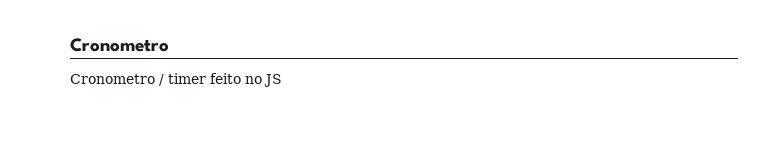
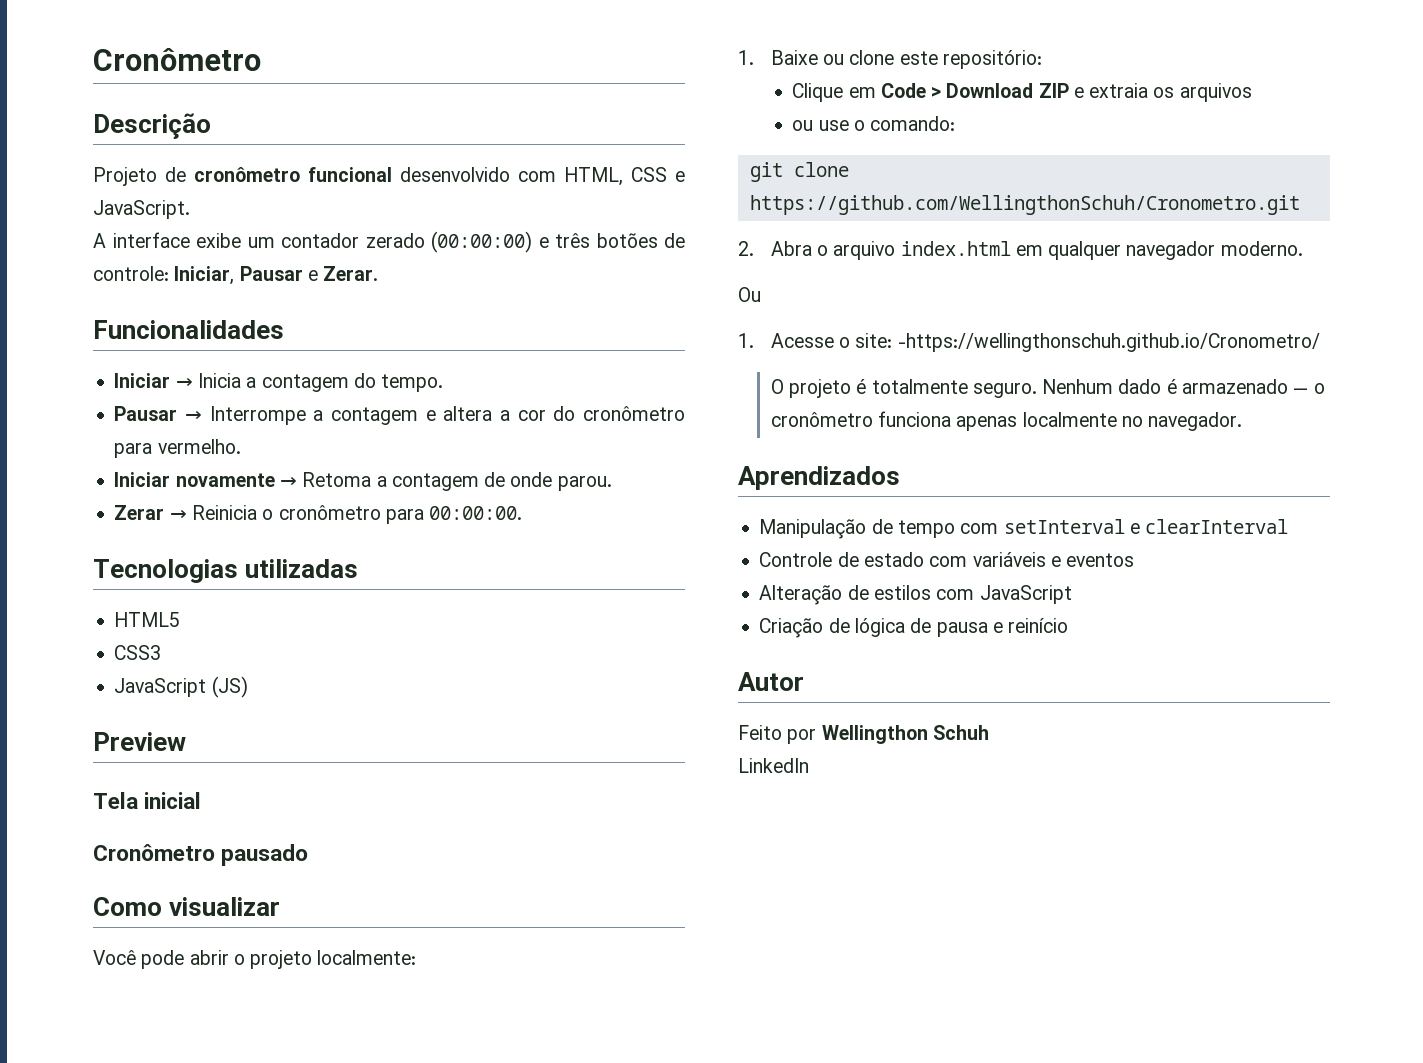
[70,38,169,52] [70,73,282,87] Cronometro // Cronometro / timer feito no JS -> [93,48,261,71] [93,113,211,139] [93,167,685,186] [93,200,190,219] [93,231,685,253] [93,266,379,285] [93,320,284,339] [114,373,444,392] [114,406,685,425] [114,439,241,458] [114,472,612,491] [114,505,523,524] [93,559,359,583] [114,612,181,627] [114,645,162,660] [114,676,248,698] [93,732,186,751] [93,792,202,809] [93,844,309,866] [93,897,281,916] [93,950,417,969] [738,50,1042,69] [792,83,1252,102] [792,116,956,131] [749,162,849,182] [749,195,1300,215] [738,241,1303,260] [738,287,761,302] [738,333,1320,352] [770,379,1325,398] [770,411,1243,431] [738,466,900,490] [759,519,1289,539] [759,552,1135,567] [759,585,1072,605] [759,618,1069,638] [738,672,804,691] [738,725,989,744] [738,758,809,773] Cronômetro // Descrição // Projeto de cronômetro funcional desenvolvido com HTML, CSS e JavaScript. // A interface exibe um contador zerado (00:00:00) e três botões de controle: Iniciar, Pausar e Zerar. // Funcionalidades // Iniciar → Inicia a contagem do tempo. // Pausar → Interrompe a contagem e altera a cor do cronômetro para vermelho. // Iniciar novamente → Retoma a contagem de onde parou. // Zerar → Reinicia o cronômetro para 00:00:00. // Tecnologias utilizadas // HTML5 // CSS3 // JavaScript (JS) // Preview // Tela inicial // Cronômetro pausado // Como visualizar // Você pode abrir o projeto localmente: // 1. Baixe ou clone este repositório: // Clique em Code > Download ZIP e extraia os arquivos // ou use o comando: // git clone https://github.com/WellingthonSchuh/Cronometro.git // 2. Abra o arquivo index.html em qualquer navegador moderno. // Ou // 1. Acesse o site: -https://wellingthonschuh.github.io/Cronometro/ // O projeto é totalmente seguro. Nenhum dado é armazenado — o cronômetro funciona apenas localmente no navegador. // Aprendizados // Manipulação de tempo com setInterval e clearInterval // Controle de estado com variáveis e eventos // Alteração de estilos com JavaScript // Criação de lógica de pausa e reinício // Autor // Feito por Wellingthon Schuh // LinkedIn

